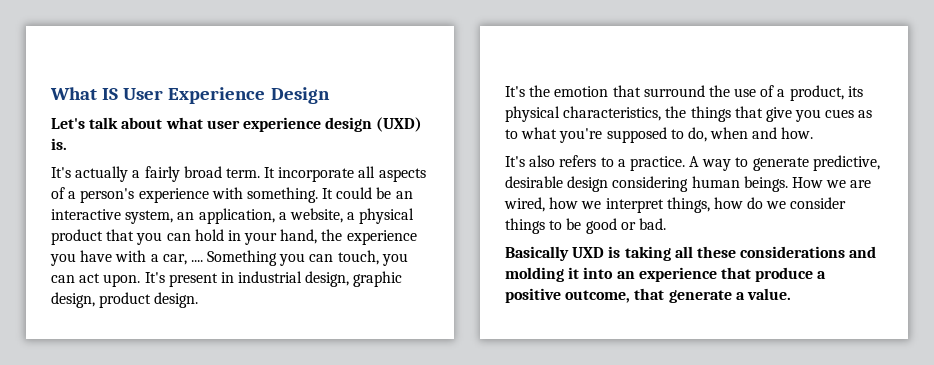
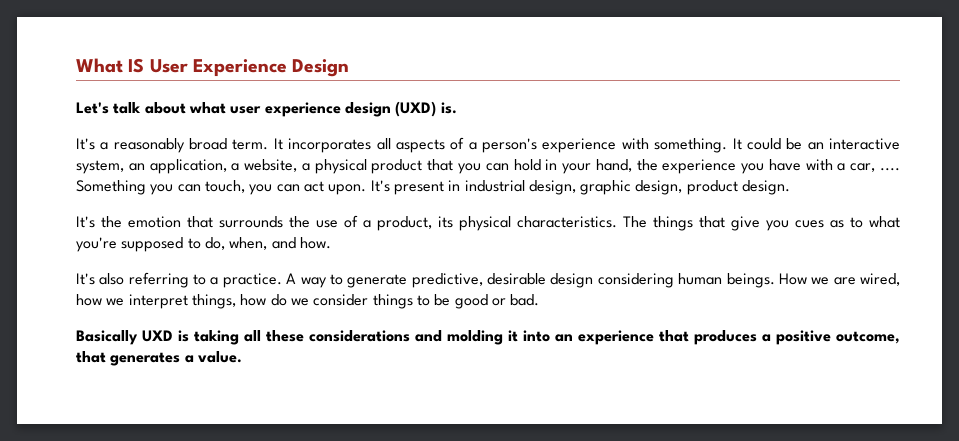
[75,166,180,182] actually a fairly -> [100,138,185,153] a reasonably
[278,167,355,182] incorporate -> [288,138,372,153] incorporates
[643,85,705,97] surround -> [219,216,283,228] surrounds
[563,106,687,121] characteristics, the -> [517,216,647,228] characteristics. The
[710,127,749,139] when -> [229,237,268,250] when,
[559,155,597,167] refers -> [128,272,189,288] referring
[755,267,814,282] produce -> [694,330,757,345] produces
[668,290,732,303] generate -> [110,352,181,366] generates

